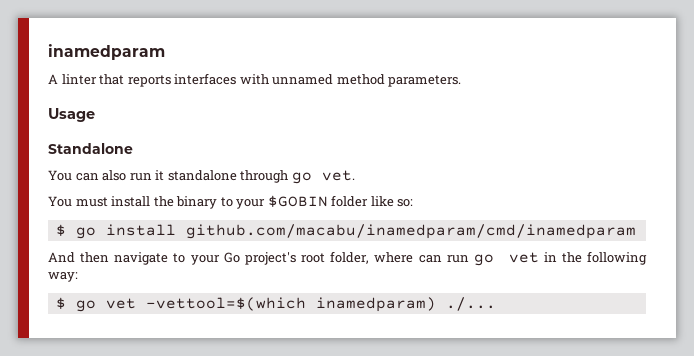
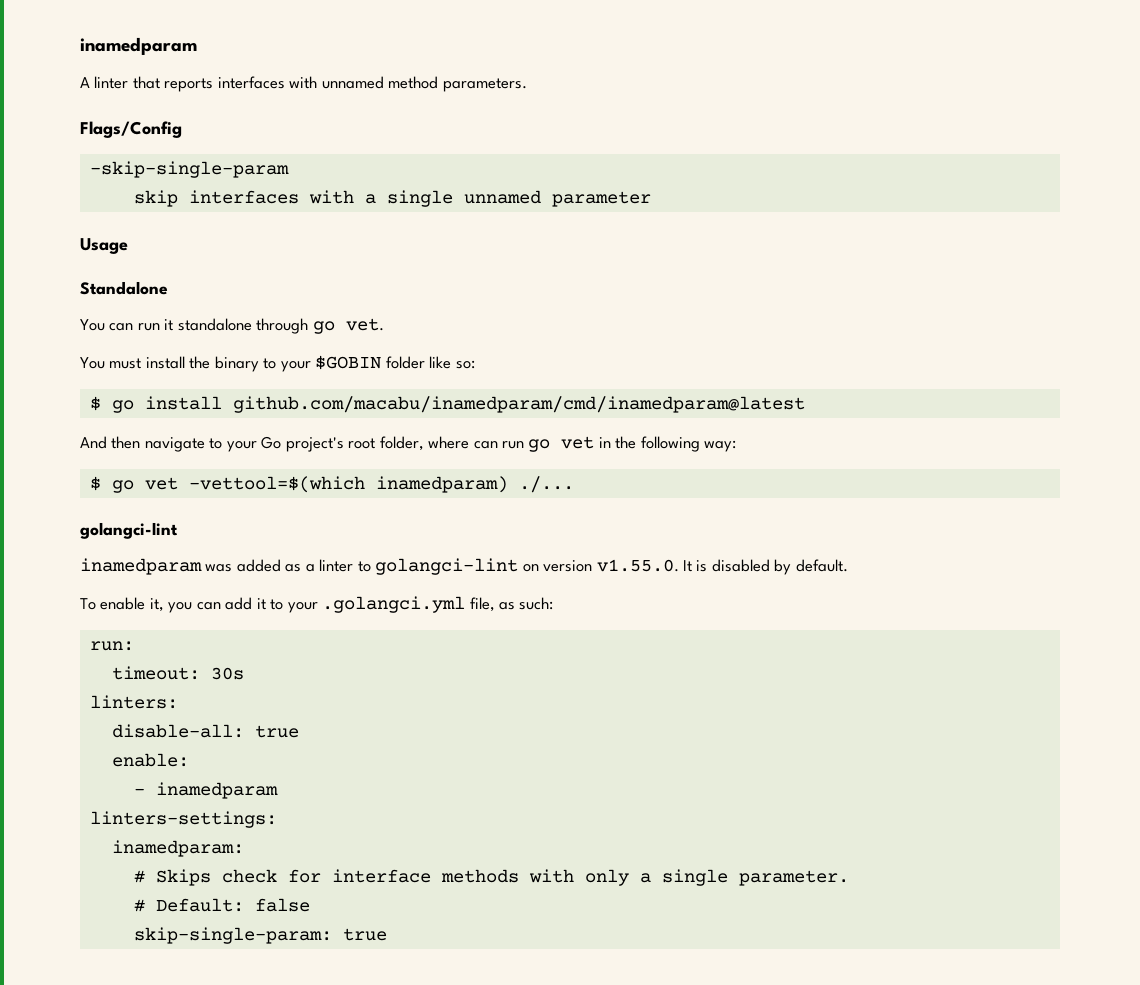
(462, 81) none -> [80,121,182,138] [89,161,289,178] [133,190,651,207] // Flags/Config // -skip-single-param // skip interfaces with a single unnamed parameter
[102,170,127,181] also -> (134, 327) none
[185,224,636,239] github.com/macabu/inamedparam/cmd/inamedparam -> [232,396,805,413] github.com/macabu/inamedparam/cmd/inamedparam@latest
(496, 304) none -> [80,522,178,539] [80,558,848,575] [80,596,554,613] [89,641,134,651] [111,666,244,680] [89,695,178,709] [111,724,299,738] [111,753,189,767] [133,782,278,799] [89,811,277,828] [111,840,244,857] [133,869,849,886] [133,898,310,912] [133,927,387,944] // golangci-lint // inamedparam was added as a linter to golangci-lint on version v1.55.0. It is disabled by default. // To enable it, you can add it to your .golangci.yml file, as such: // run: // timeout: 30s // linters: // disable-all: true // enable: // - inamedparam // linters-settings: // inamedparam: // # Skips check for interface methods with only a single parameter. // # Default: false // skip-single-param: true

